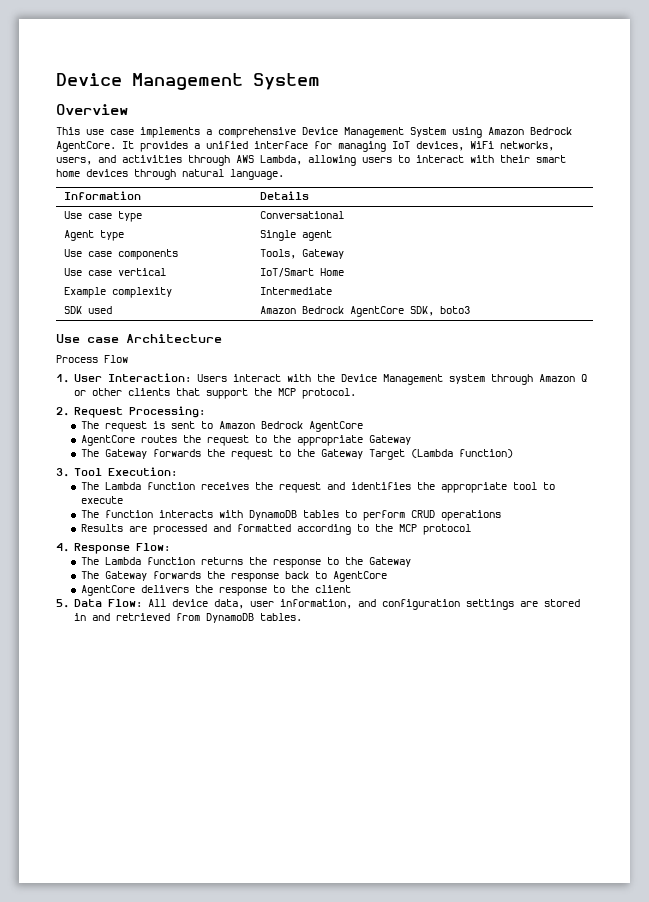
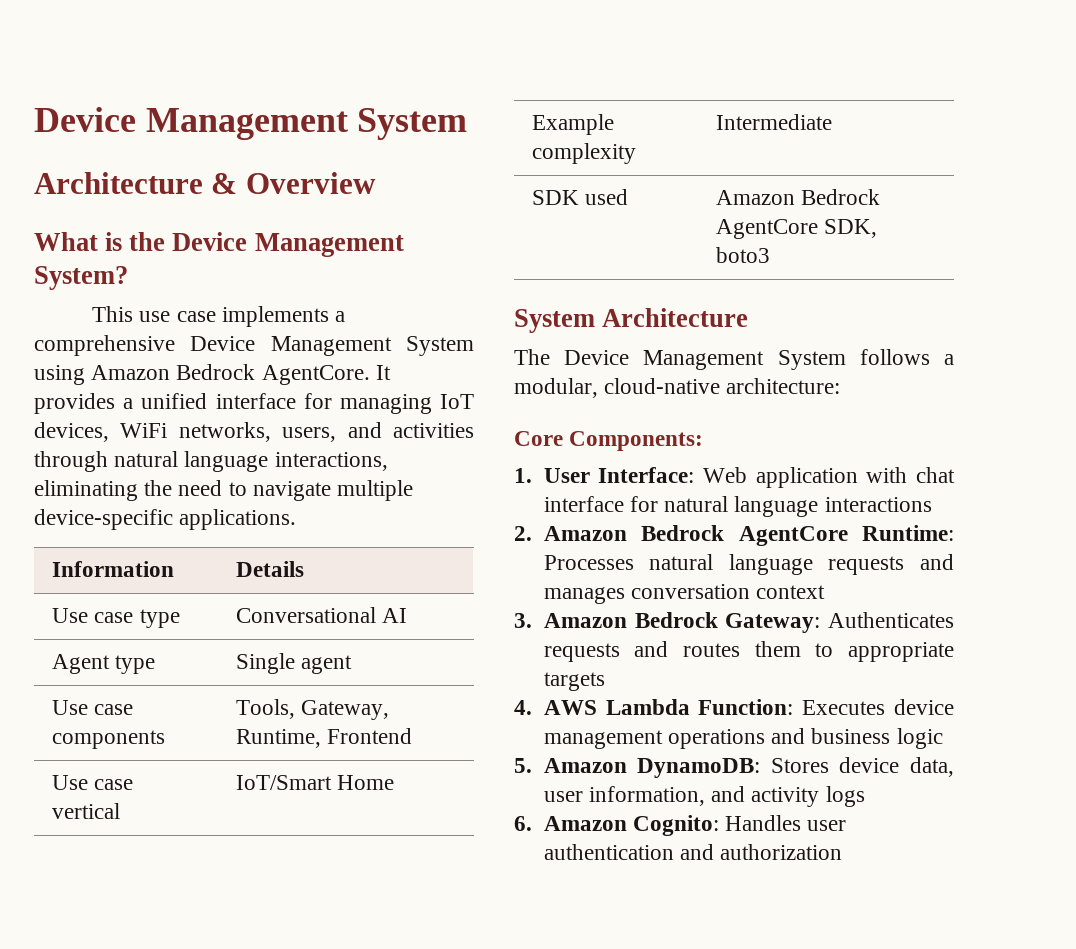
(320, 81) none -> [34,172,238,194] Architecture &
(128, 109) none -> [34,232,404,257] [34,266,128,290] // What is the Device Management System?
[236,155,566,166] [56,169,284,180] AWS Lambda, allowing users to interact with their smart home devices through natural language. -> [114,451,388,472] [34,480,414,501] [34,509,297,530] natural language interactions, eliminating the need to navigate multiple device-specific applications.
(344, 215) none -> [382,608,408,623] AI
[301,249,344,259] Gateway -> [301,700,390,720] [236,728,413,748] Gateway, Runtime, Frontend
[56,334,119,343] Use case -> [514,309,595,333] System
[56,355,128,363] [56,373,588,385] [74,388,357,399] [56,406,206,418] [80,421,363,432] [80,435,411,446] [80,449,513,460] [56,467,178,477] [80,482,555,493] [80,496,123,504] [80,510,501,521] [80,524,471,535] [56,543,171,554] [80,557,411,568] [80,571,387,582] [80,585,351,596] [56,599,167,608] Process Flow // 1. User Interaction: Users interact with the Device Management system through Amazon Q or other clients that support the MCP protocol. // 2. Request Processing: // The request is sent to Amazon Bedrock AgentCore // AgentCore routes the request to the appropriate Gateway // The Gateway forwards the request to the Gateway Target (Lambda function) // 3. Tool Execution: // The Lambda function receives the request and identifies the appropriate tool to execute // The function interacts with DynamoDB tables to perform CRUD operations // Results are processed and formatted according to the MCP protocol // 4. Response Flow: // The Lambda function returns the response to the Gateway // The Gateway forwards the response back to AgentCore // AgentCore delivers the response to the client // 5. Data Flow: All -> [514,349,954,370] [514,378,841,398] [514,431,704,451] [514,467,955,488] [543,496,932,517] [514,525,954,546] [543,554,954,575] [543,584,826,604] [514,612,954,633] [543,641,954,662] [543,672,605,691] [514,699,954,715] [543,728,943,749] [514,758,829,778] The Device Management System follows a modular, cloud-native architecture: // Core Components: // 1. User Interface: Web application with chat interface for natural language interactions // 2. Amazon Bedrock AgentCore Runtime: Processes natural language requests and manages conversation context // 3. Amazon Bedrock Gateway: Authenticates requests and routes them to appropriate targets // 4. AWS Lambda Function: Executes device management operations and business logic // 5. Amazon DynamoDB: Stores
[382,599,581,610] [74,613,303,623] configuration settings are stored in and retrieved from DynamoDB tables. -> [751,786,865,807] [514,815,847,836] [543,844,843,860] activity logs // 6. Amazon Cognito: Handles user authentication and authorization

